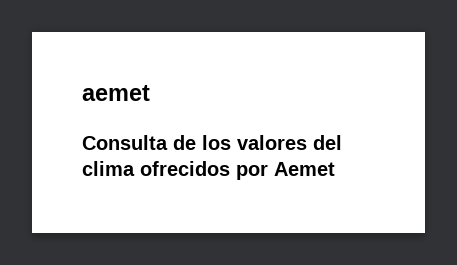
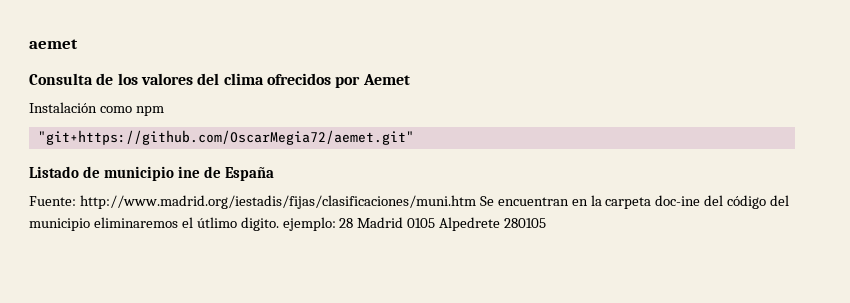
(335, 169) none -> [29,102,164,116] [37,130,414,145] [29,166,275,181] [29,195,790,209] [29,217,547,231] // Instalación como npm // "git+https://github.com/OscarMegia72/aemet.git" // Listado de municipio ine de España // Fuente: http://www.madrid.org/iestadis/fijas/clasificaciones/muni.htm Se encuentran en la carpeta doc-ine del código del municipio eliminaremos el útlimo digito. ejemplo: 28 Madrid 0105 Alpedrete 280105

